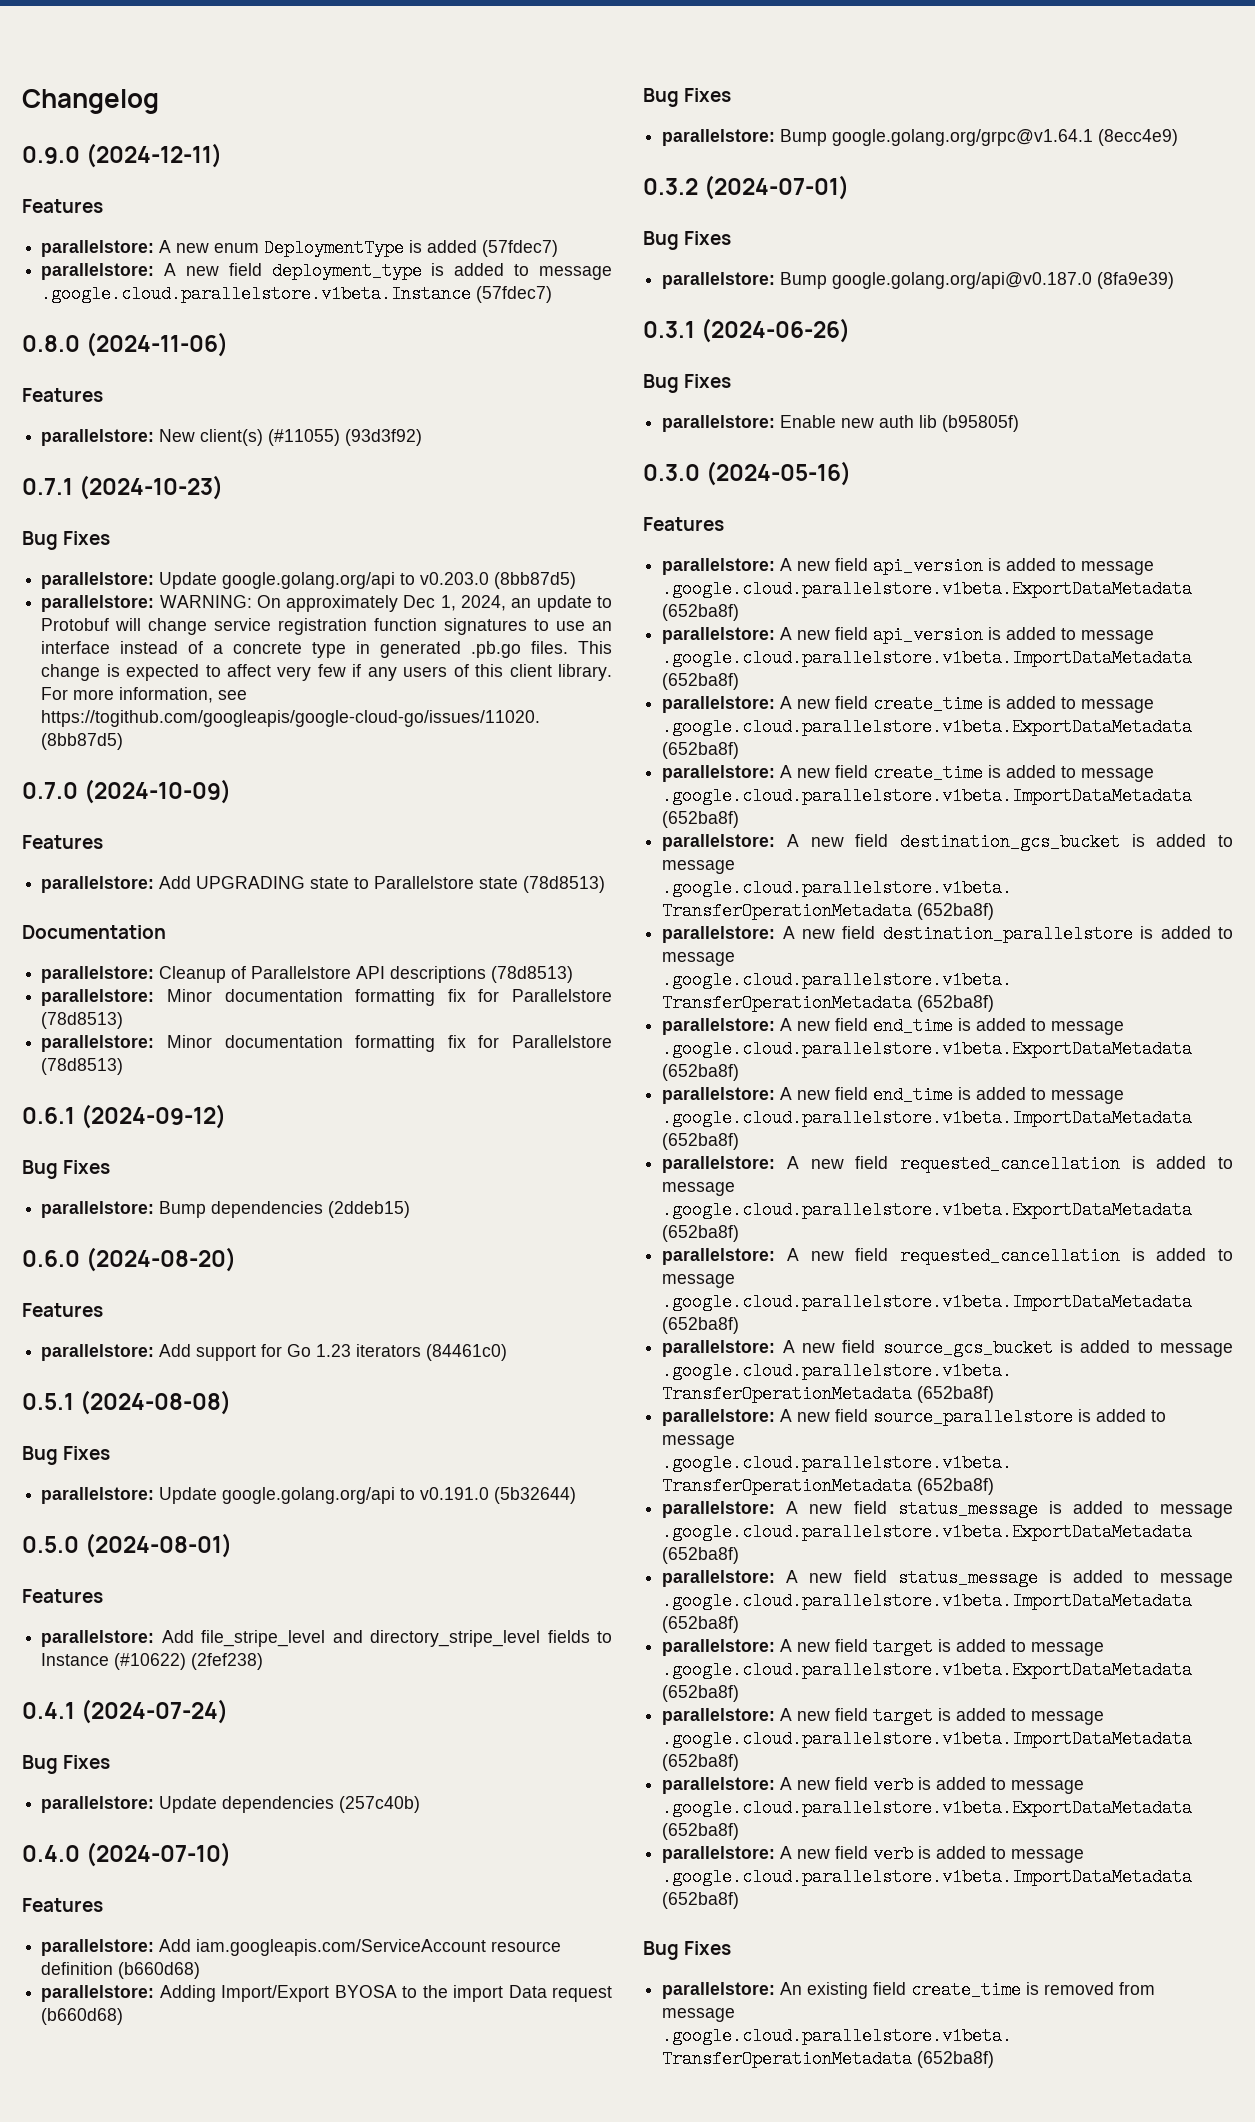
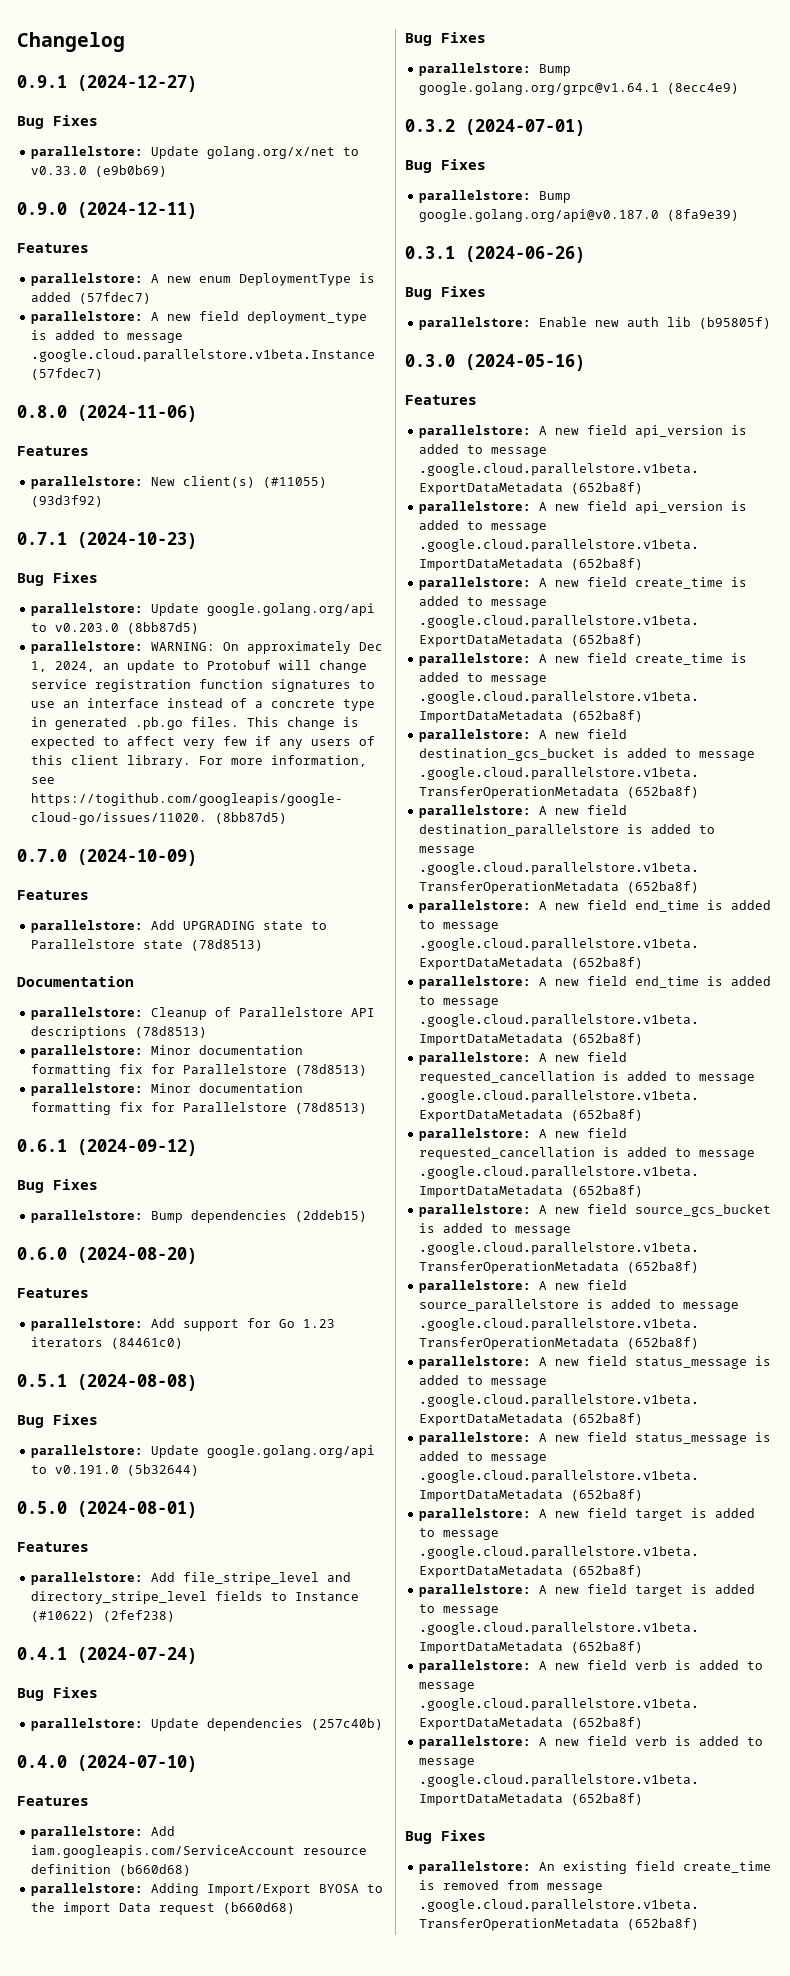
(159, 101) none -> [17,75,197,92] [17,115,98,129] [30,146,359,159] [30,165,167,177] // 0.9.1 (2024-12-27) // Bug Fixes // parallelstore: Update golang.org/x/net to v0.33.0 (e9b0b69)

